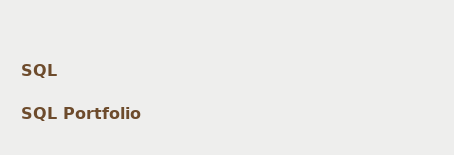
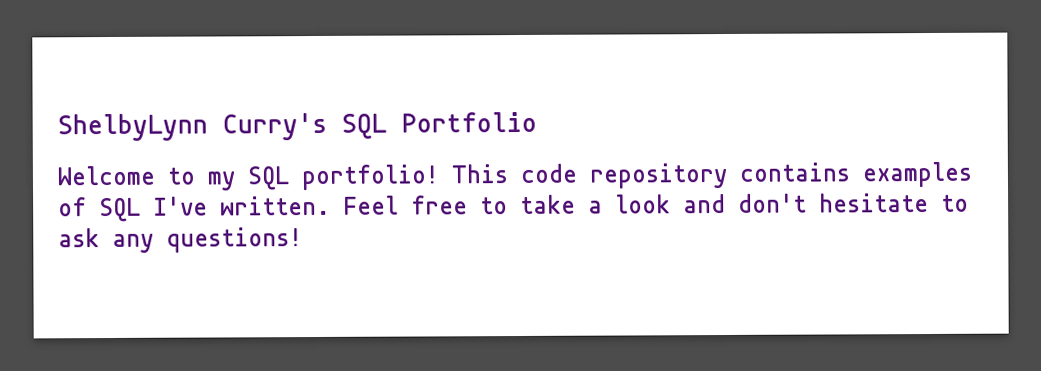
[21,64,57,78] SQL // -> [57,112,327,142] ShelbyLynn Curry's
(141, 113) none -> [57,161,973,191] [58,193,969,223] [58,227,303,253] // Welcome to my SQL portfolio! This code repository contains examples of SQL I've written. Feel free to take a look and don't hesitate to ask any questions!

